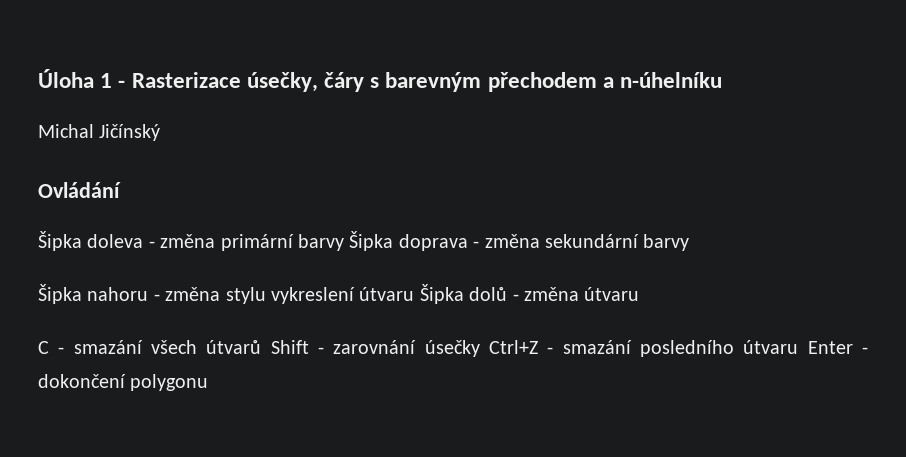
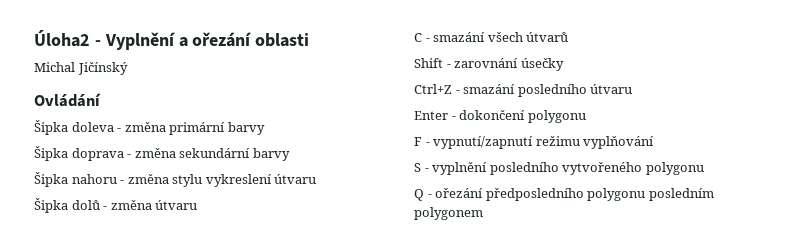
[38,69,723,92] Úloha 1 - Rasterizace úsečky, čáry s barevným přechodem a n-úhelníku -> [34,30,310,50] Úloha2 - Vyplnění a ořezání oblasti
(344, 242) none -> (265, 128) //
(415, 294) none -> (317, 179) //
(262, 347) none -> (569, 37) //
(480, 348) none -> (564, 64) //
(799, 347) none -> (633, 89) //
(209, 382) none -> [414,136,655,149] [414,162,704,175] [414,188,714,201] [414,207,483,220] // F - vypnutí/zapnutí režimu vyplňování // S - vyplnění posledního vytvořeného polygonu // Q - ořezání předposledního polygonu posledním polygonem

